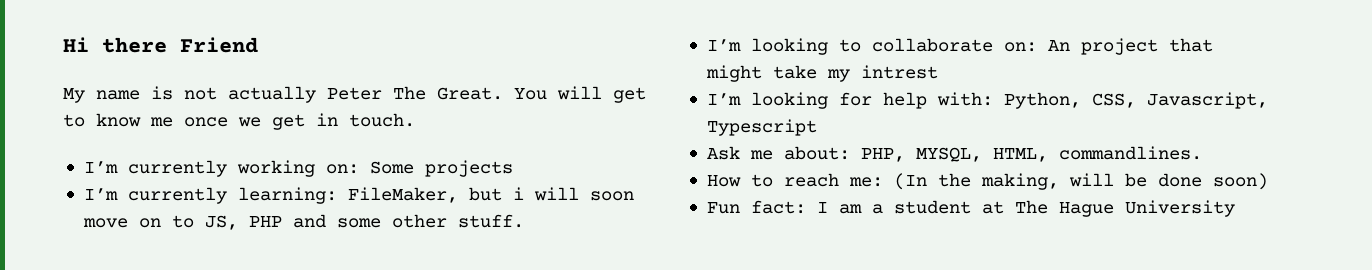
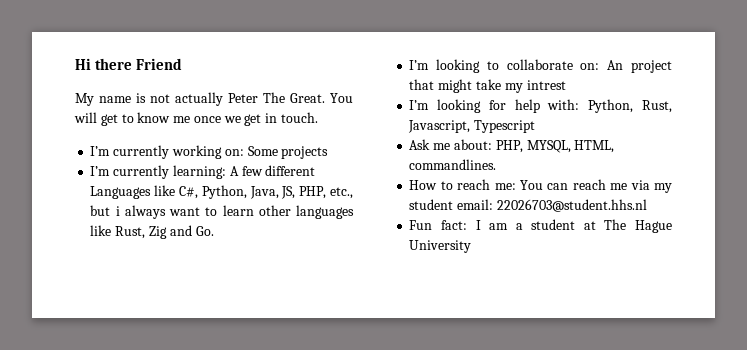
[347,187,634,203] [82,214,524,230] FileMaker, but i will soon move on to JS, PHP and some other stuff. -> [229,165,316,176] [90,185,354,199] [90,205,354,219] [90,225,214,239] A few different Languages like C#, Python, Java, JS, PHP, etc., but i always want to learn other languages like Rust, Zig and Go.
[1091,93,1136,108] CSS, -> [642,100,672,113] Rust,
[893,173,1268,190] (In the making, will be done soon) -> [520,179,672,193] [409,199,647,212] You can reach me via my student email: 22026703@student.hhs.nl

